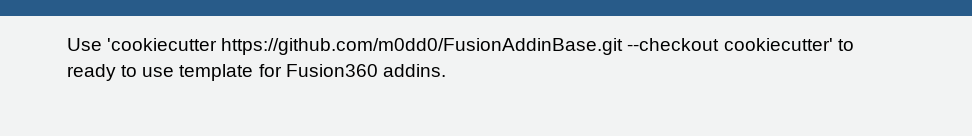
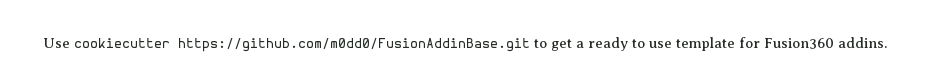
[107,38,854,55] 'cookiecutter https://github.com/m0dd0/FusionAddinBase.git --checkout cookiecutter' to -> [74,38,584,52] cookiecutter https://github.com/m0dd0/FusionAddinBase.git to get a

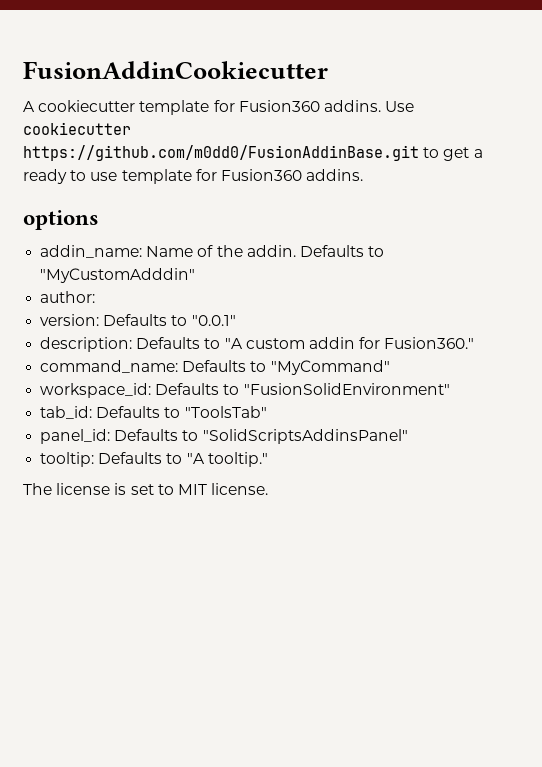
(43, 43) none -> [23,61,328,79] [23,100,381,115] FusionAddinCookiecutter // A cookiecutter template for Fusion360 addins.
(887, 42) none -> [23,210,99,230] [40,245,385,258] [40,268,196,283] [40,291,96,303] [40,314,236,326] [40,337,475,352] [40,360,390,375] [40,383,450,398] [40,406,267,419] [40,429,408,444] [40,452,268,467] [23,483,269,495] // options // addin_name: Name of the addin. Defaults to "MyCustomAdddin" // author: // version: Defaults to "0.0.1" // description: Defaults to "A custom addin for Fusion360." // command_name: Defaults to "MyCommand" // workspace_id: Defaults to "FusionSolidEnvironment" // tab_id: Defaults to "ToolsTab" // panel_id: Defaults to "SolidScriptsAddinsPanel" // tooltip: Defaults to "A tooltip." // The license is set to MIT license.

